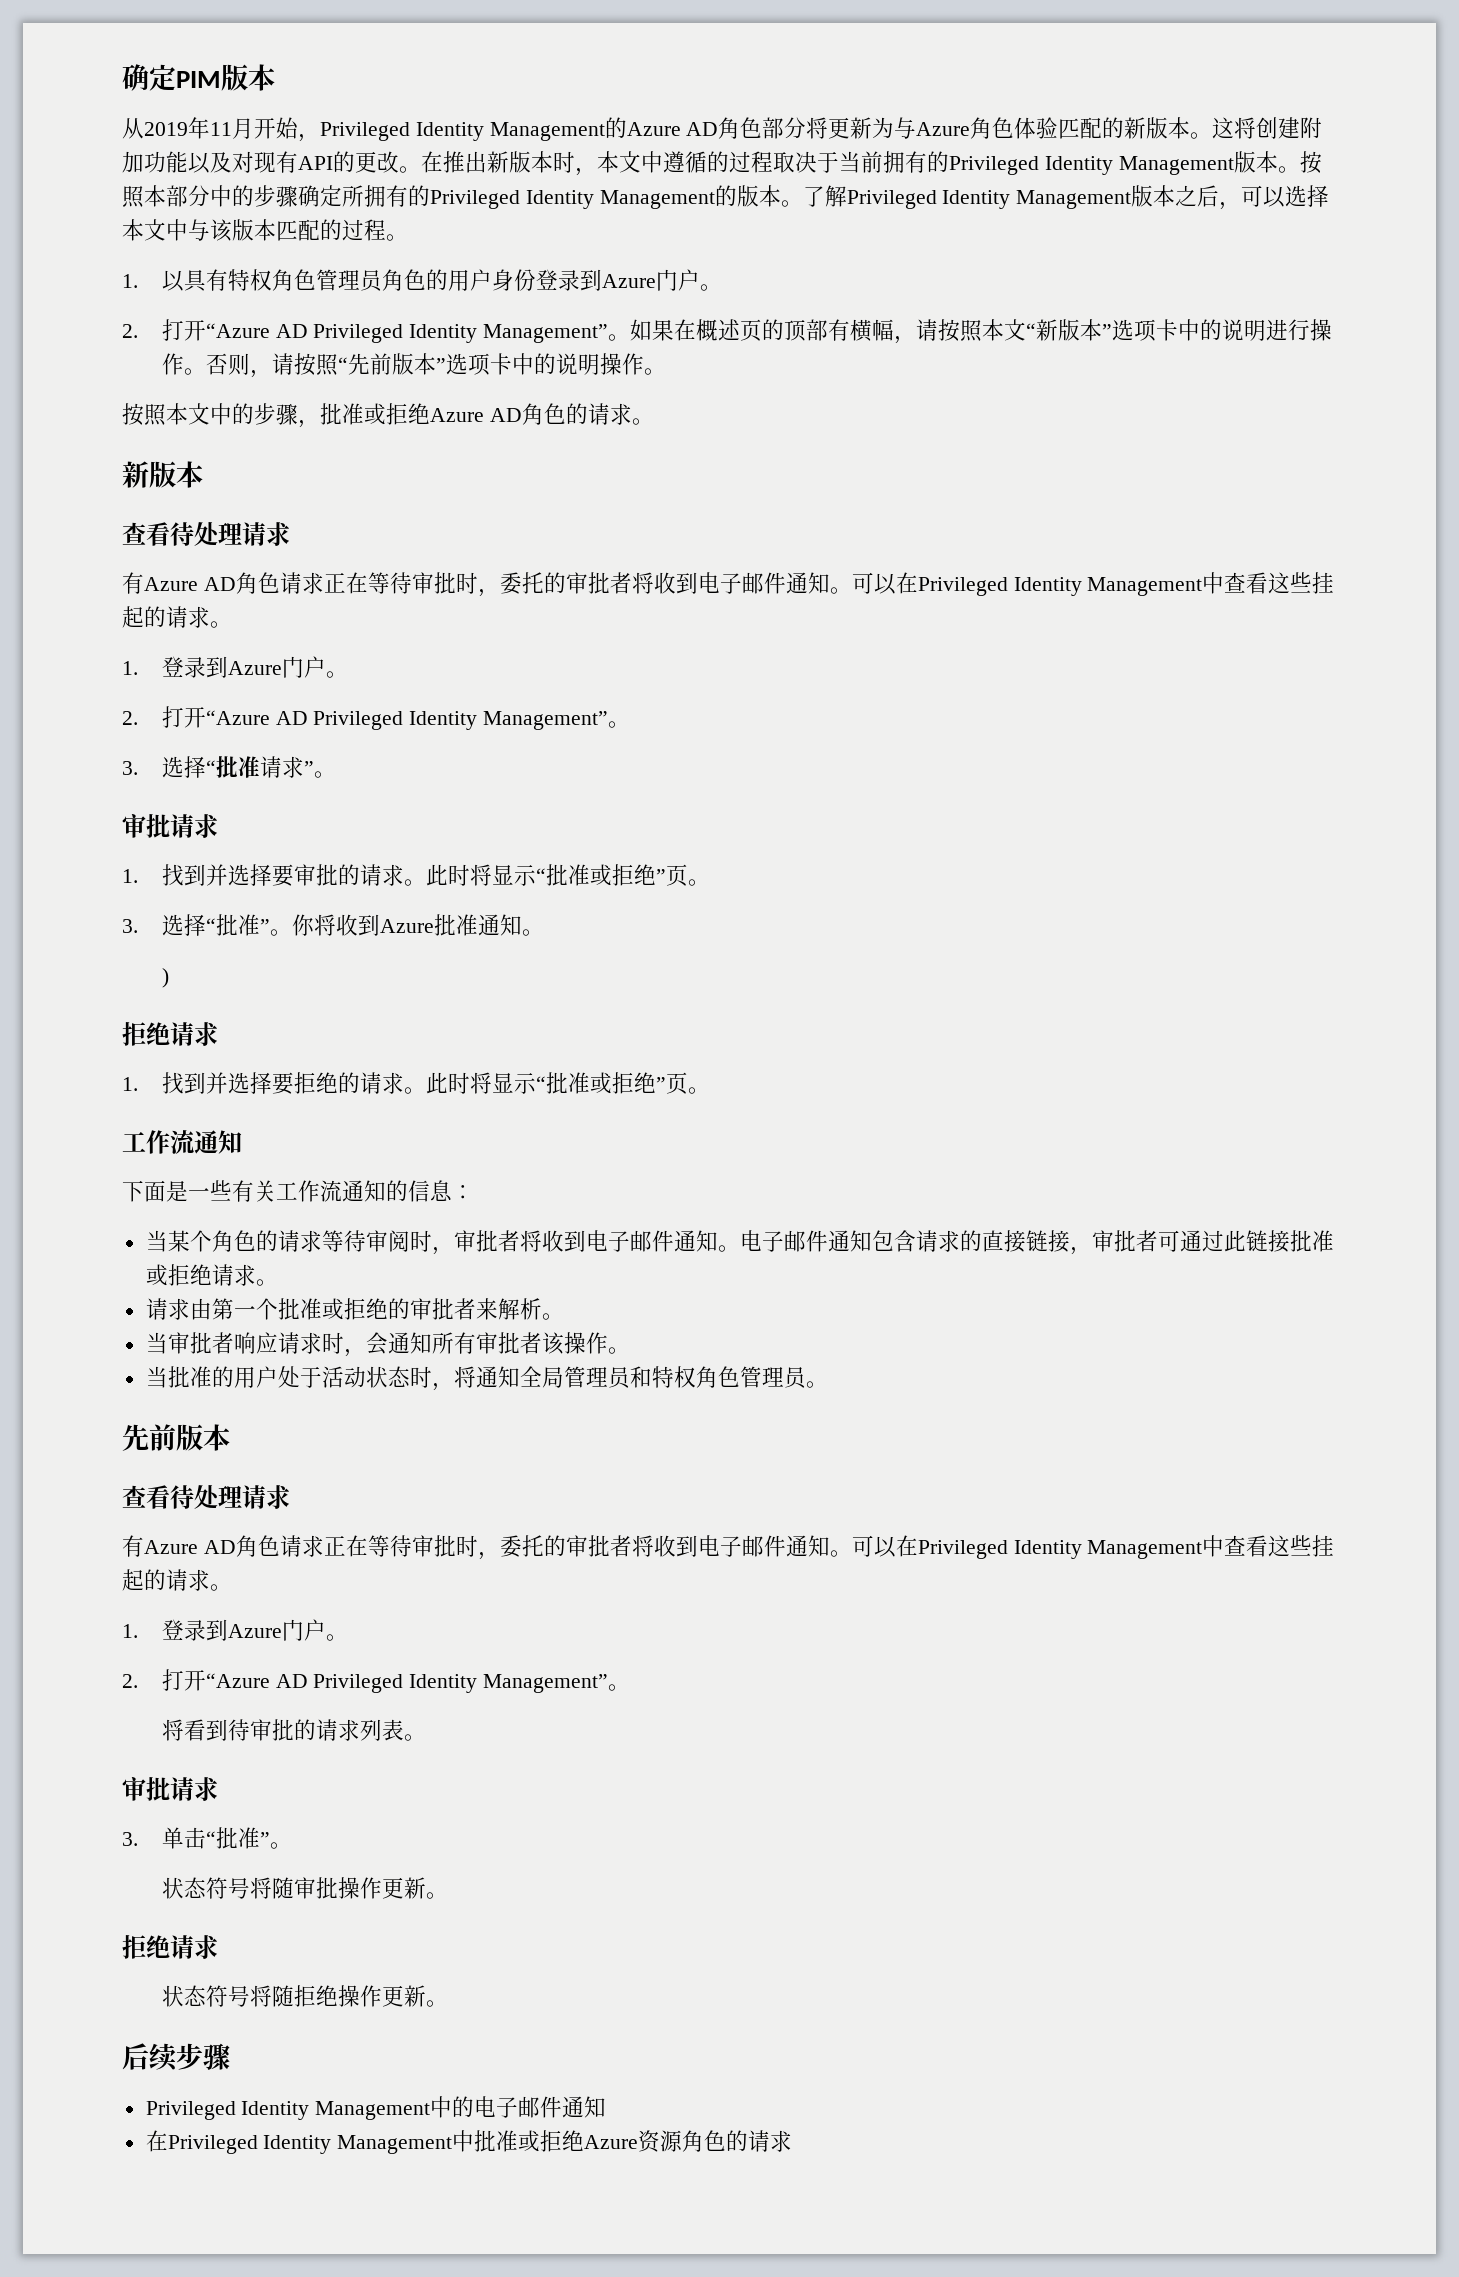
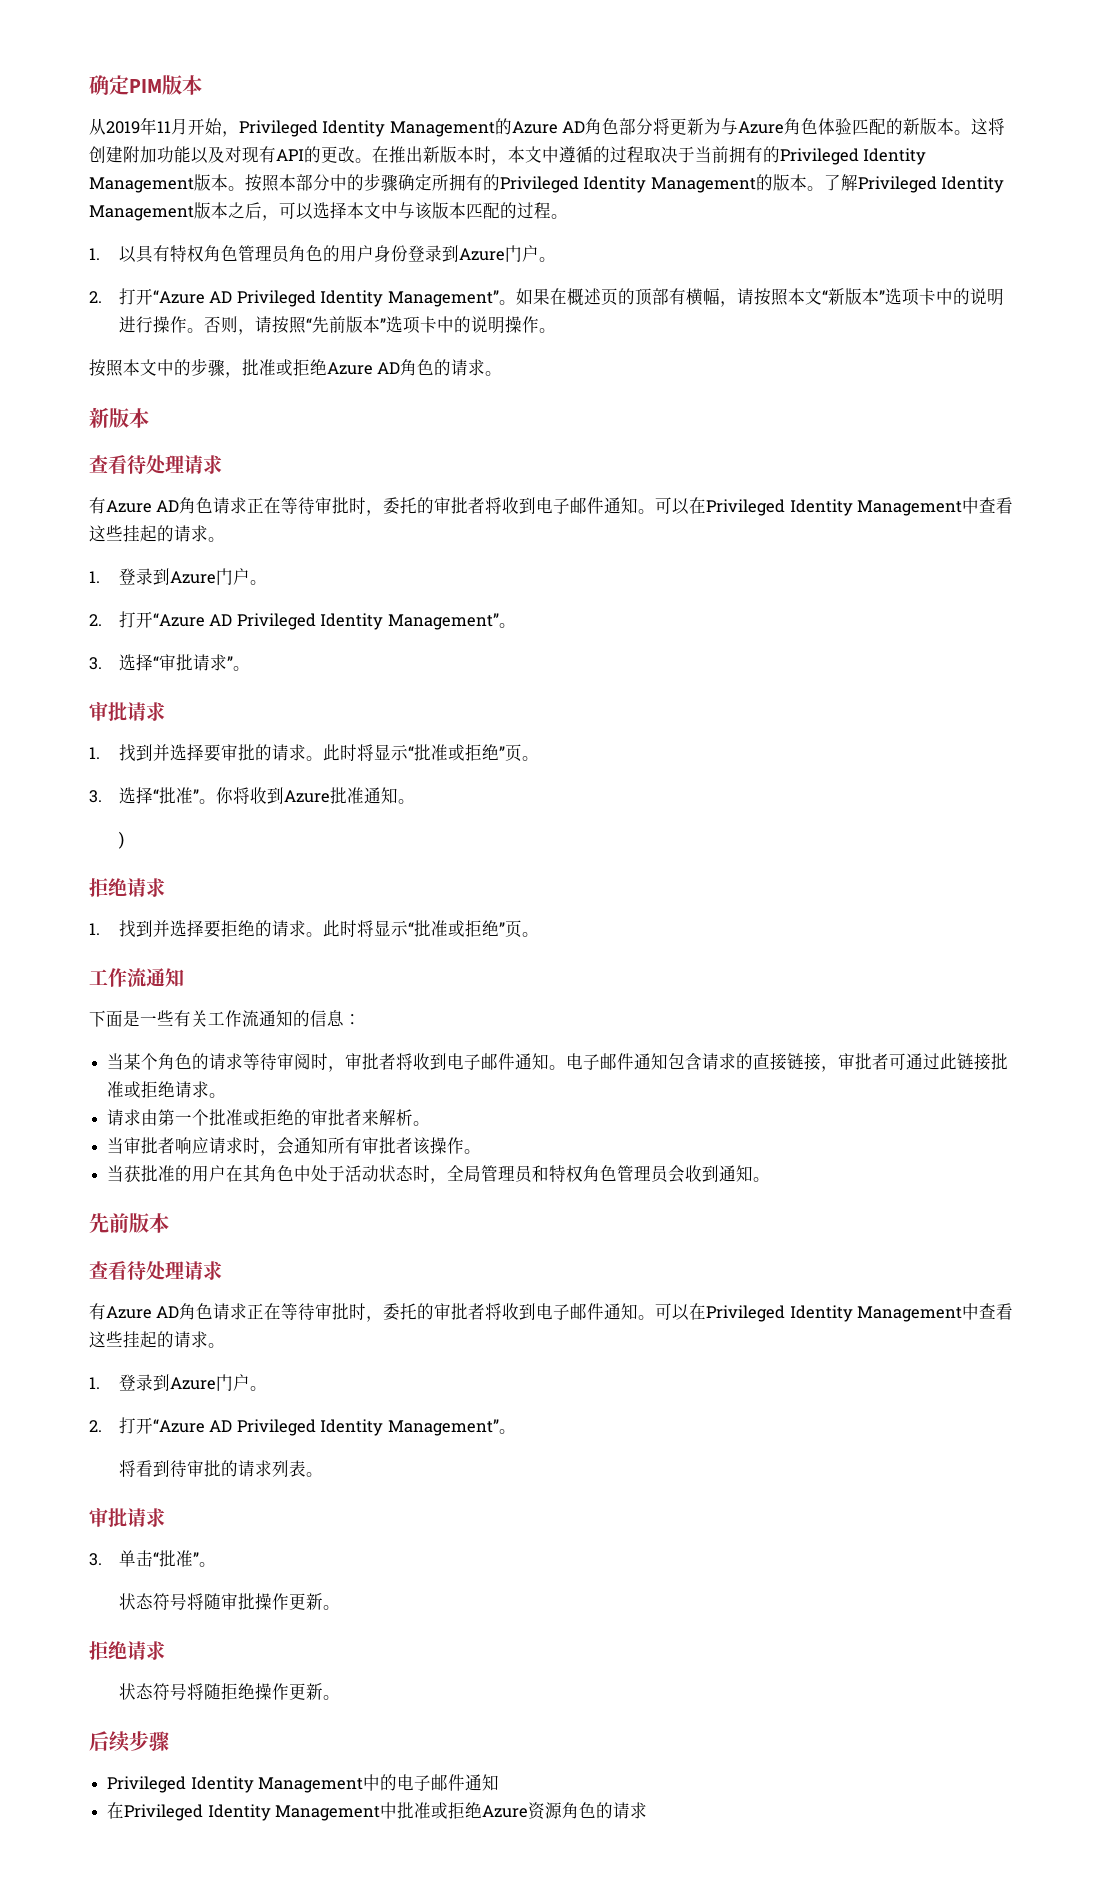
[215,756,260,778] 批准 -> [158,654,193,671] 审批
(168, 1377) none -> [124,1165,142,1182] 获
(278, 1377) none -> [226,1165,312,1183] 在其角色中
[453,1366,520,1388] 将通知 -> (448, 1181) none
(807, 1378) none -> [668,1165,754,1183] 会收到通知

